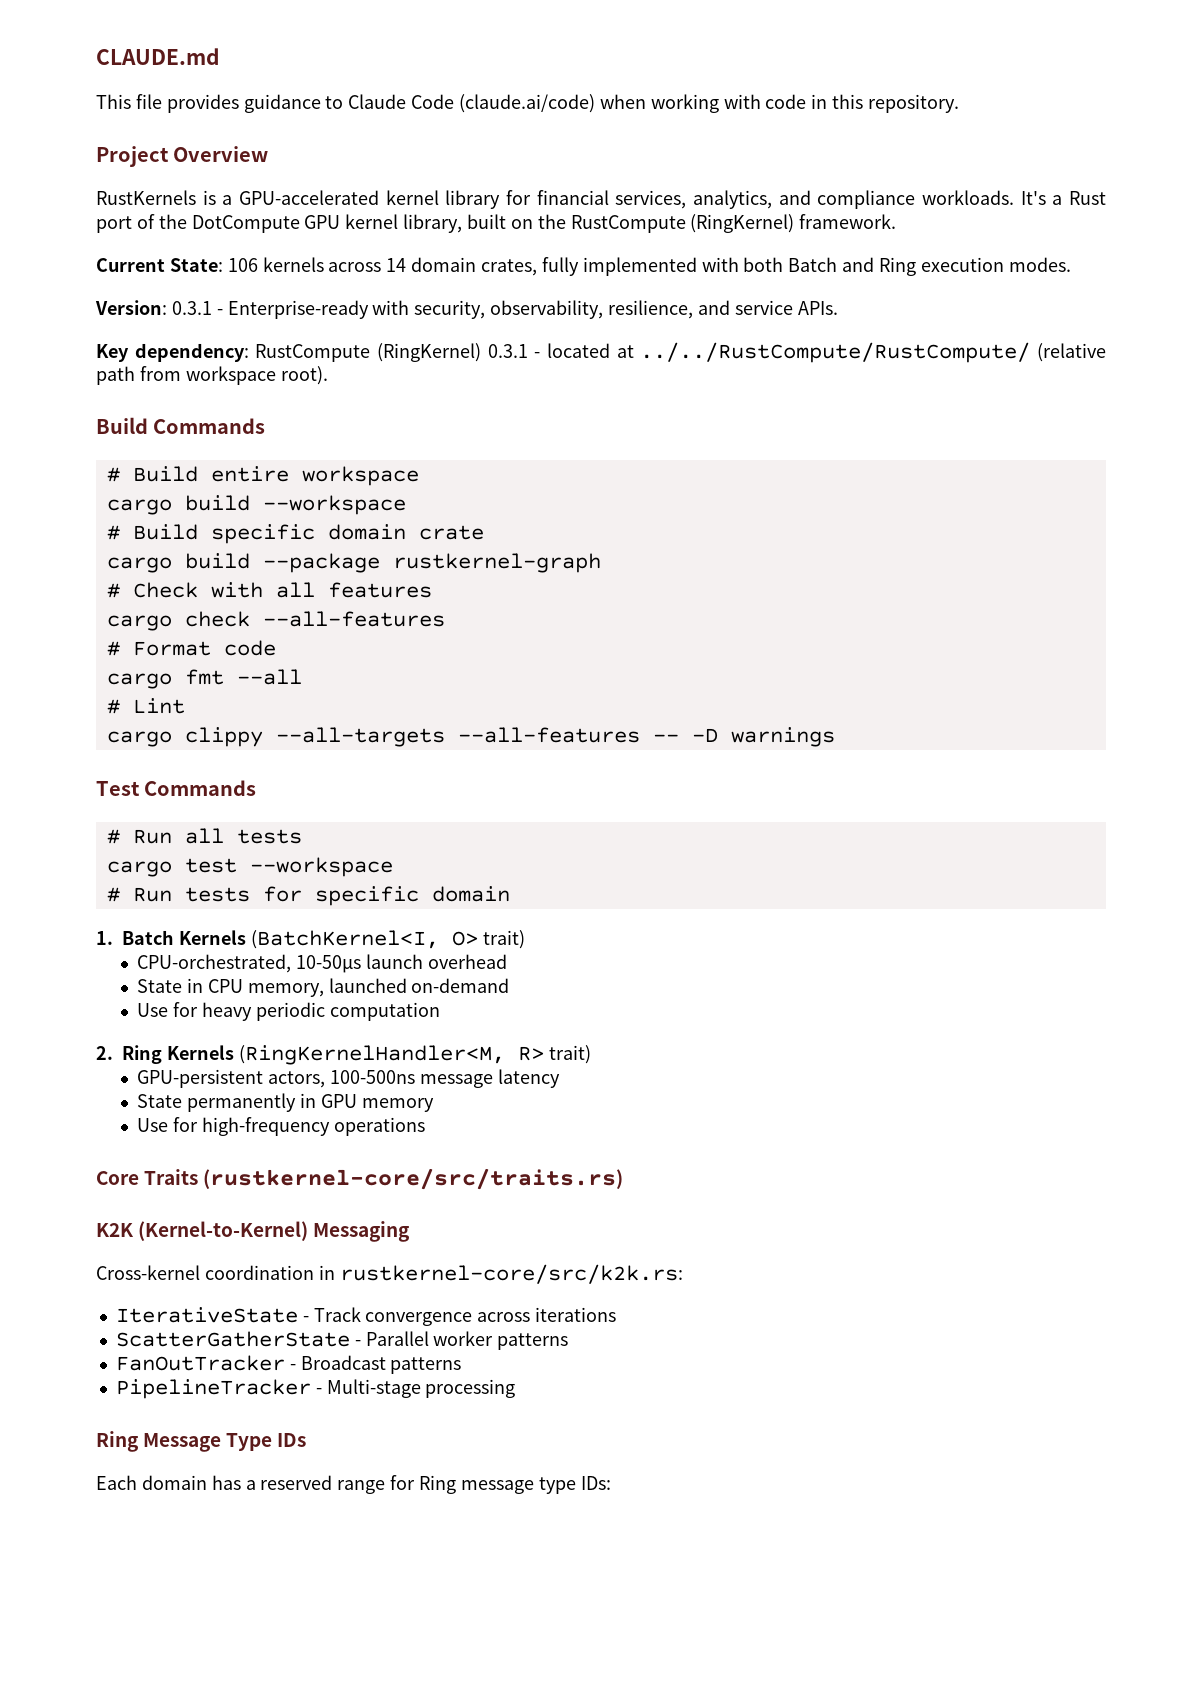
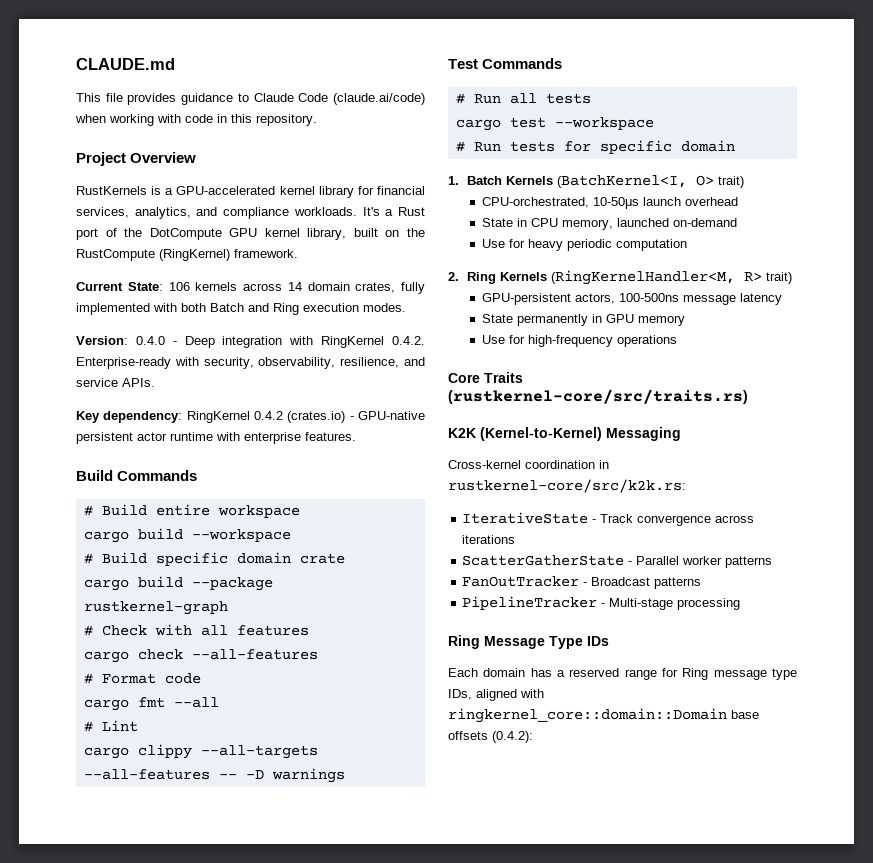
[171,301,223,315] 0.3.1 - -> [135,336,425,348] 0.4.0 - Deep integration with RingKernel 0.4.2.
[255,342,1106,363] [96,366,328,385] RustCompute (RingKernel) 0.3.1 - located at ../../RustCompute/RustCompute/ (relative path from workspace root). -> [186,411,425,423] [76,432,356,444] RingKernel 0.4.2 (crates.io) - GPU-native persistent actor runtime with enterprise features.
[580,1476,611,1490] IDs: -> [448,689,544,701] [448,708,759,723] [448,731,533,743] IDs, aligned with ringkernel_core::domain::Domain base offsets (0.4.2):

